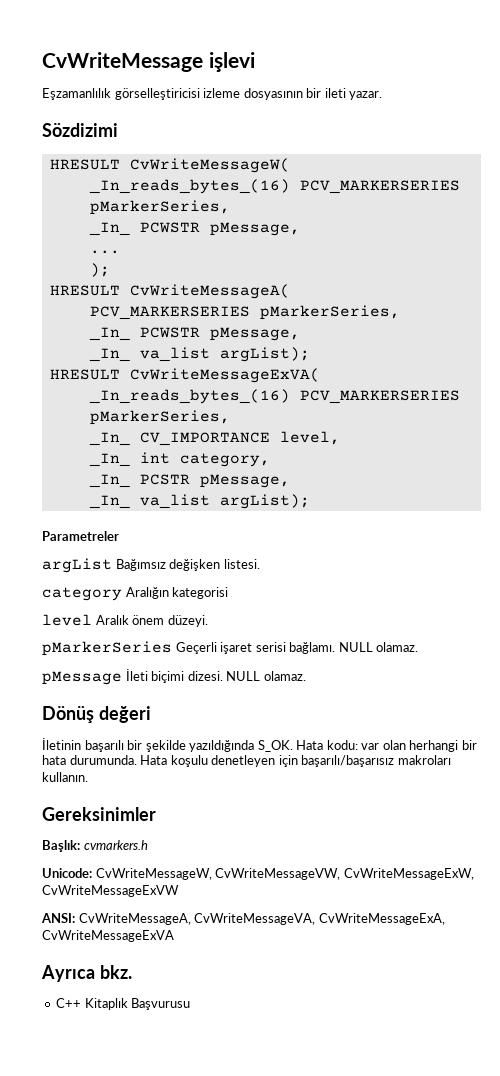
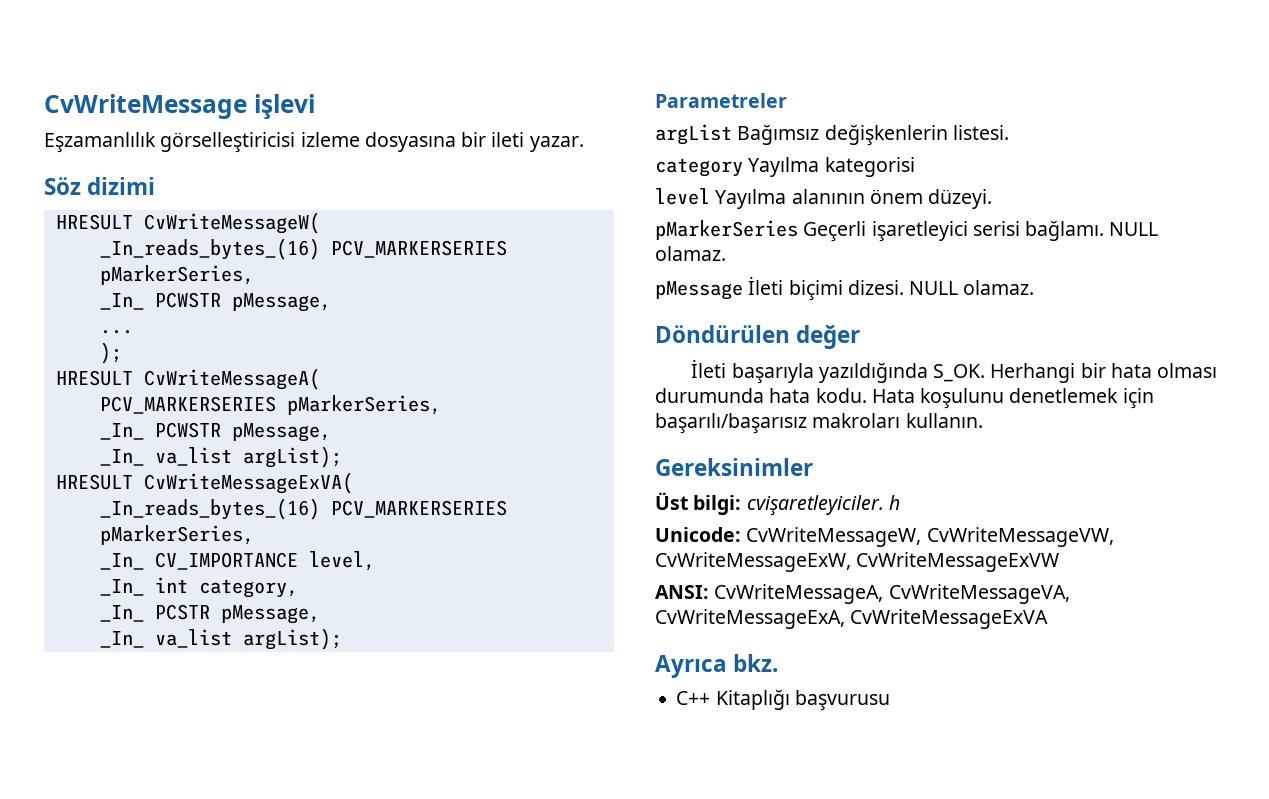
[243,88,303,100] dosyasının -> [364,132,456,152] dosyasına
[42,123,118,137] Sözdizimi -> [44,177,156,195] Söz dizimi
[169,559,221,571] değişken -> [824,124,948,146] değişkenlerin
[125,587,169,599] Aralığın -> [748,157,820,177] Yayılma
[95,615,129,625] Aralık -> [715,189,865,209] Yayılma alanının
[220,642,253,654] işaret -> [871,221,968,242] işaretleyici
[42,706,151,723] [42,738,477,752] [42,755,276,767] Dönüş değeri // İletinin başarılı bir şekilde yazıldığında S_OK. Hata kodu: var olan herhangi bir hata durumunda. Hata koşulu denetleyen -> [655,325,861,349] [691,359,1218,384] [655,388,1119,409] Döndürülen değer // İleti başarıyla yazıldığında S_OK. Herhangi bir hata olması durumunda hata kodu. Hata koşulunu denetlemek
[42,840,148,852] Başlık: cvmarkers.h -> [655,492,900,516] Üst bilgi: cvişaretleyiciler. h
[84,998,191,1010] Kitaplık Başvurusu -> [715,689,890,711] Kitaplığı başvurusu

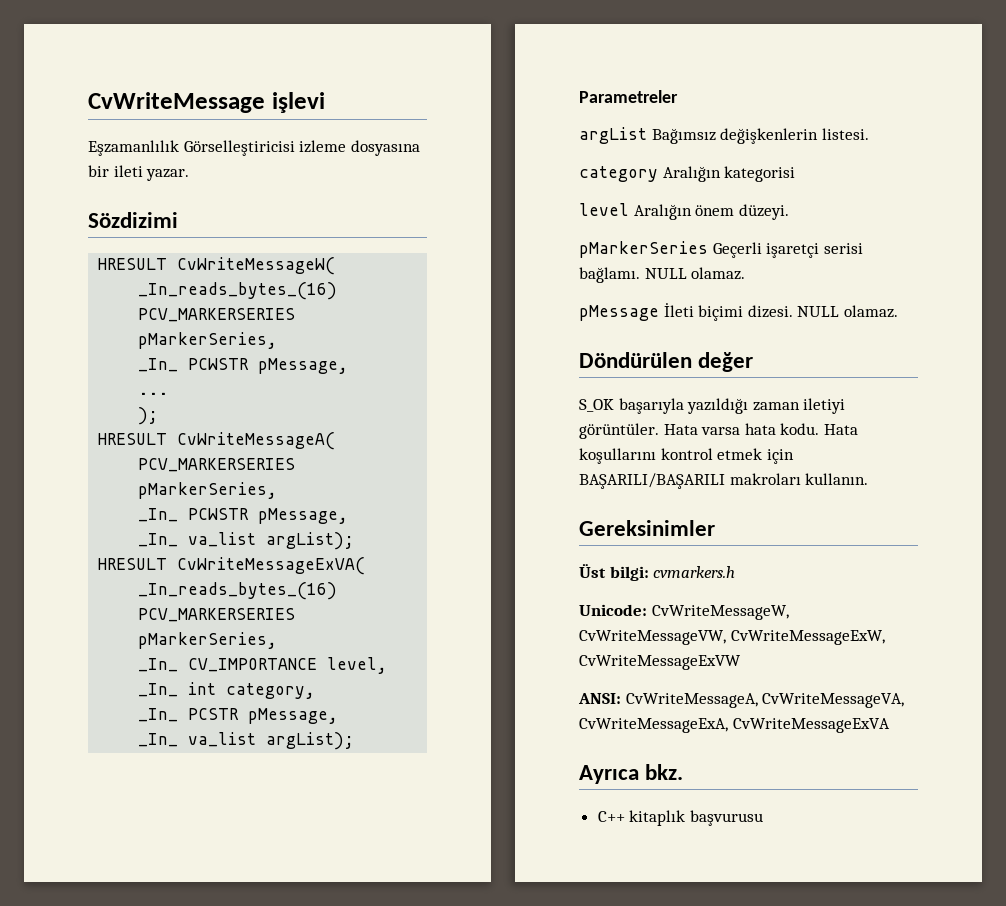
[160,132,296,153] görselleştiricisi -> [183,140,295,156] Görselleştiricisi
[44,177,156,195] Söz dizimi -> [88,212,178,228] Sözdizimi
[748,157,820,177] Yayılma -> [662,166,721,182] Aralığın
[715,189,865,209] Yayılma alanının -> [633,204,692,220] Aralığın
[871,221,968,242] işaretleyici -> [766,243,820,258] işaretçi
[691,359,1218,384] [655,388,1154,409] [655,413,807,434] İleti başarıyla yazıldığında S_OK. Herhangi bir hata olması durumunda hata kodu. Hata koşulunu denetlemek için başarılı/başarısız -> [579,398,846,414] [579,423,858,439] [579,448,794,464] [579,473,725,489] S_OK başarıyla yazıldığı zaman iletiyi görüntüler. Hata varsa hata kodu. Hata koşullarını kontrol etmek için BAŞARILI/BAŞARILI
[746,495,900,516] cvişaretleyiciler. h -> [653,566,736,578] cvmarkers.h
[715,689,790,710] Kitaplığı -> [629,810,686,826] kitaplık

